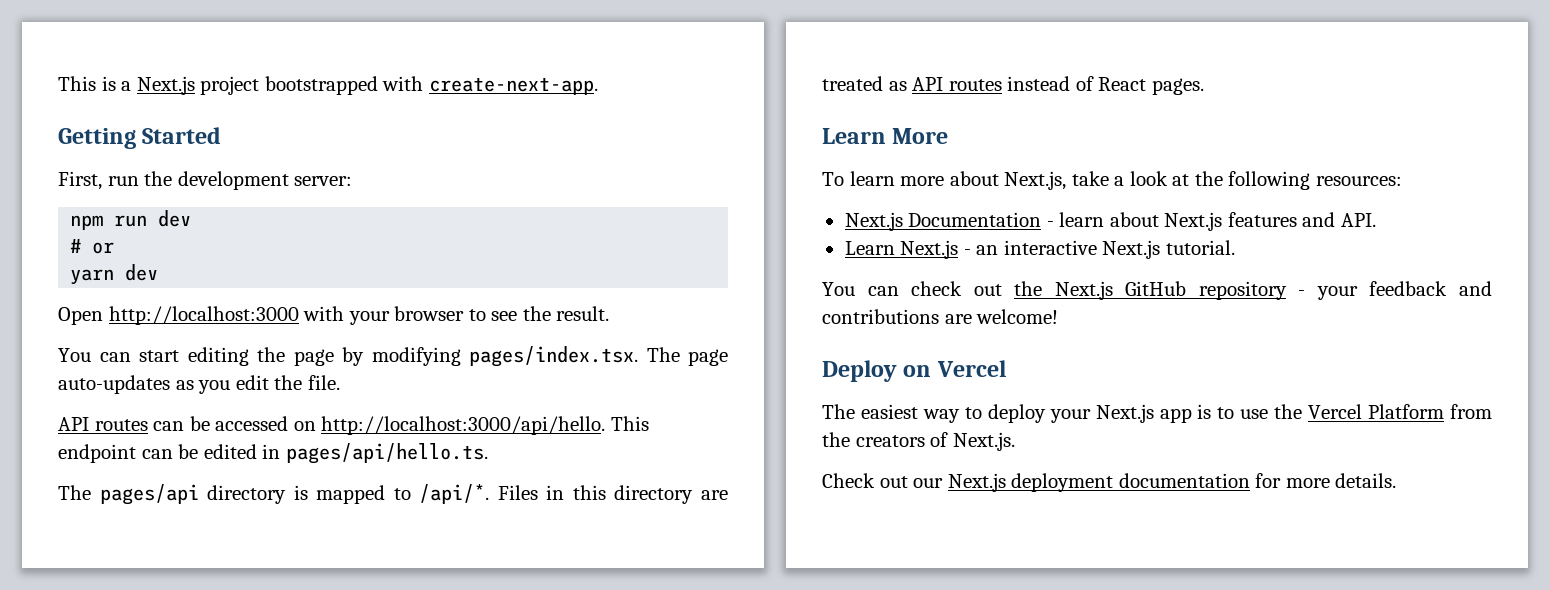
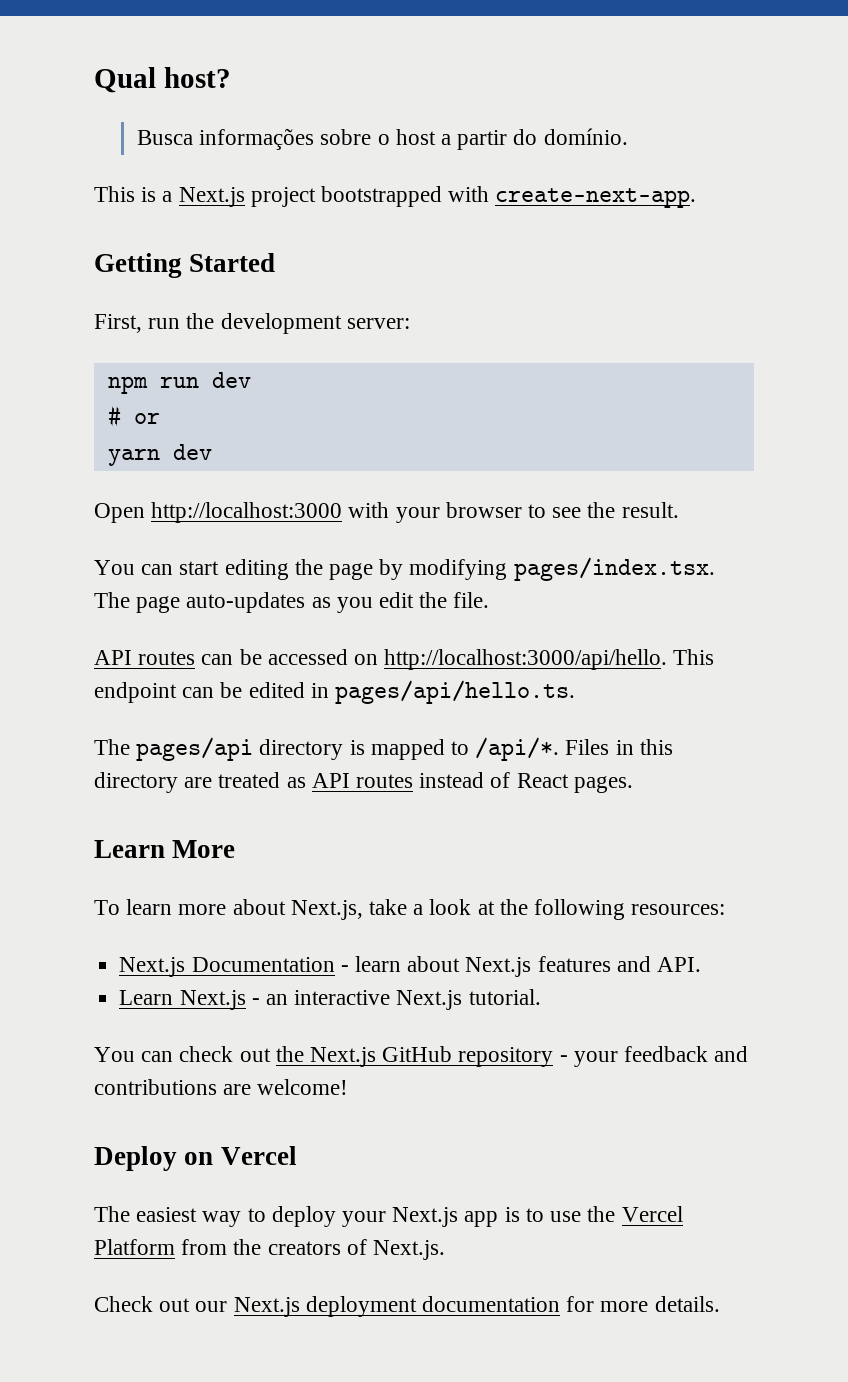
(58, 83) none -> [94,67,231,93] [136,128,628,150] Qual host? // Busca informações sobre o host a partir do domínio. //

